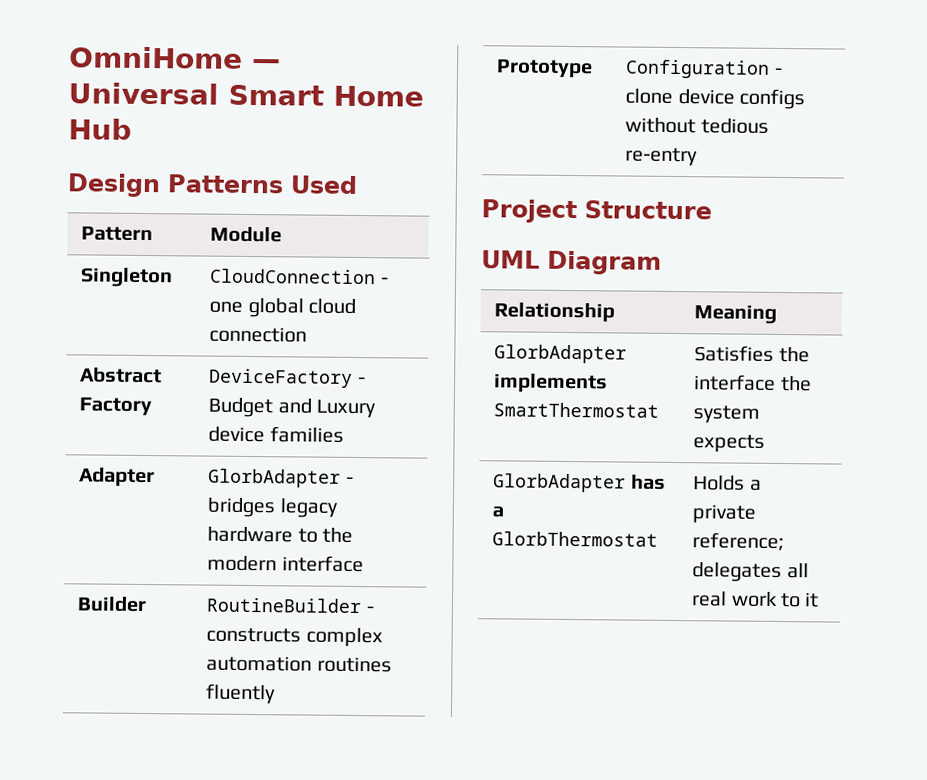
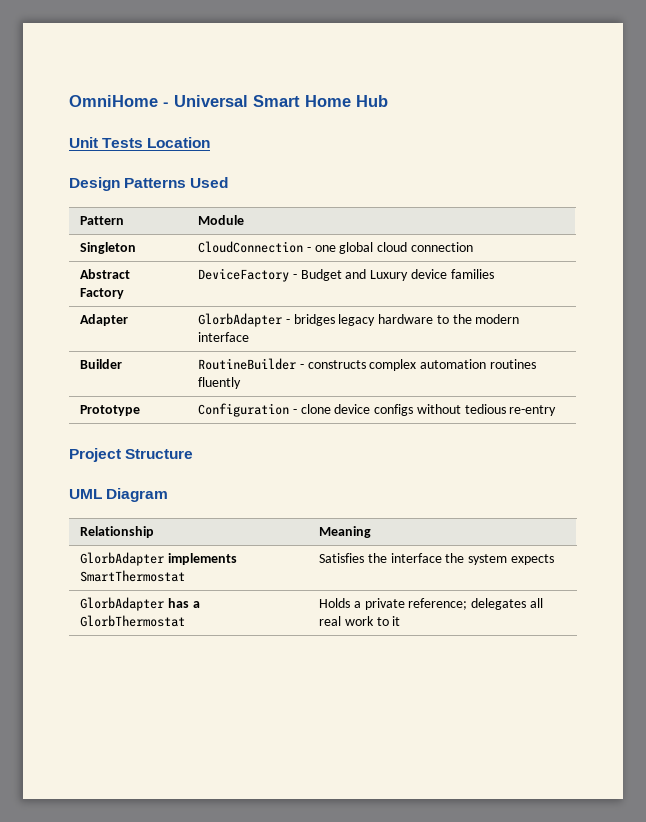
[252,58,281,70] — -> [163,102,169,107] -
(132, 129) none -> [69,137,211,148] // Unit Tests Location

